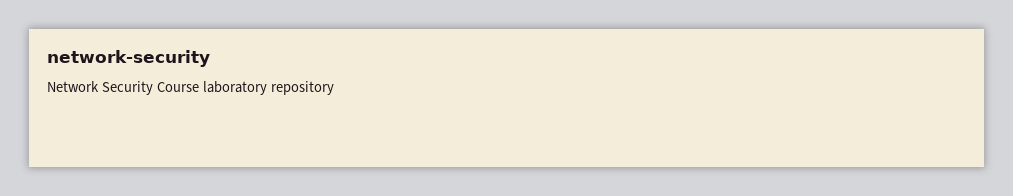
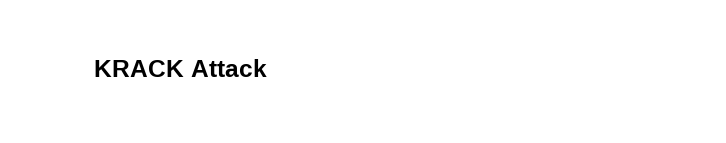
[47,50,210,67] [47,81,334,95] network-security // Network Security Course laboratory repository -> [94,59,267,77] KRACK Attack

